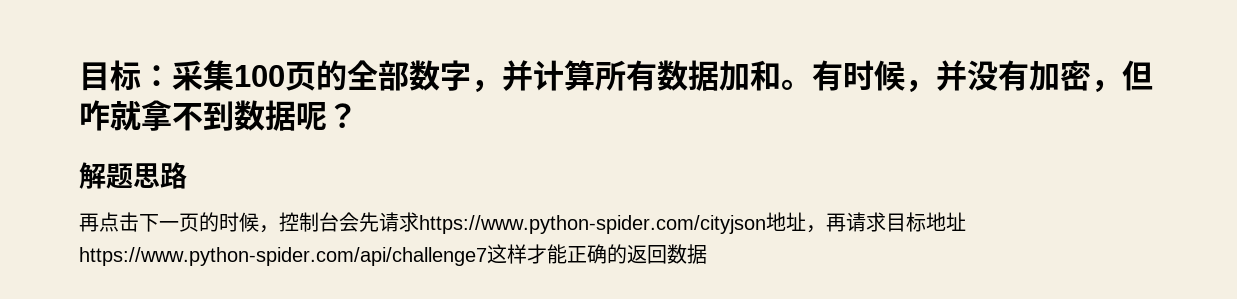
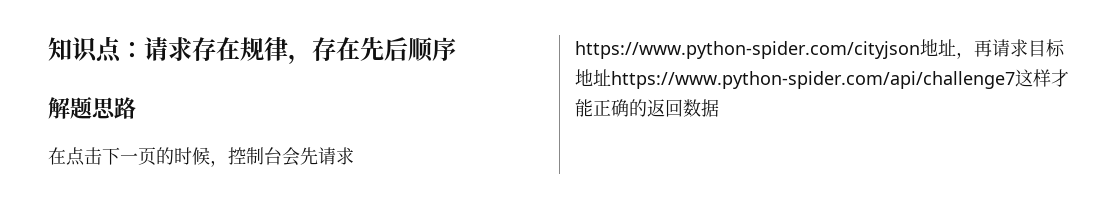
[79,60,1153,93] [79,100,358,131] 目标：采集100页的全部数字，并计算所有数据加和。有时候，并没有加密，但咋就拿不到数据呢？ -> [48,36,456,64] 知识点：请求存在规律，存在先后顺序
[79,213,99,232] 再 -> [48,147,66,165] 在

